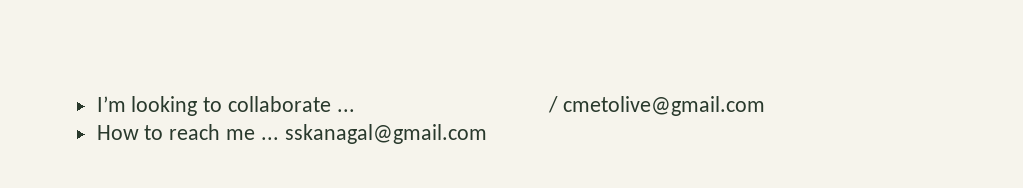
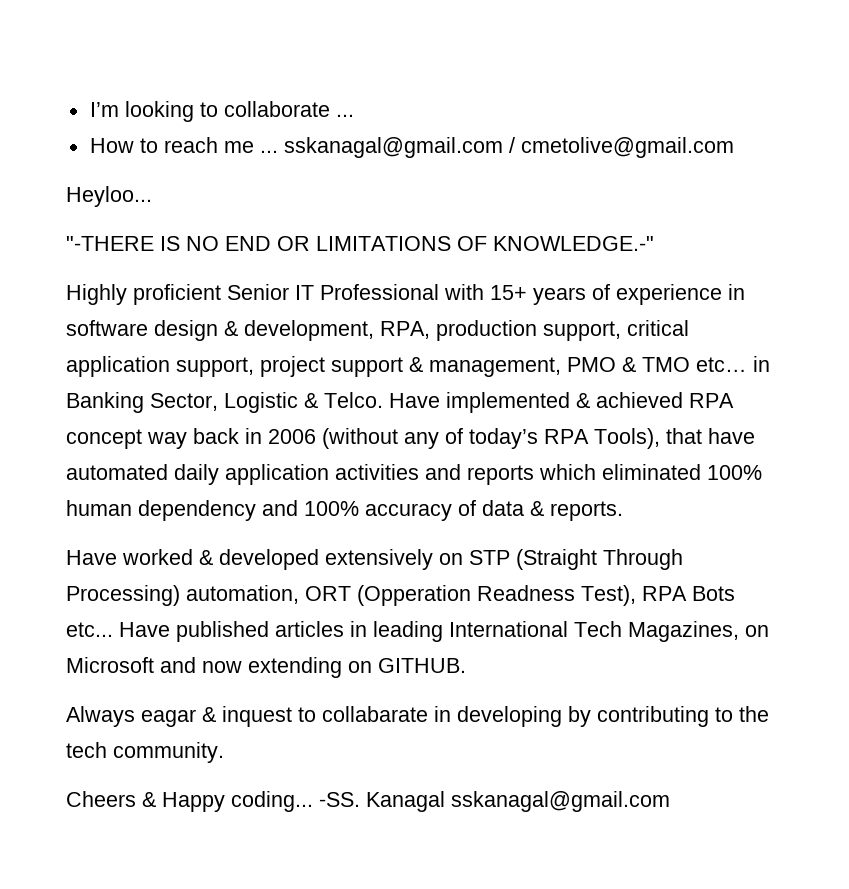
(766, 106) none -> [66,186,152,207] [66,236,654,251] [66,284,745,305] [66,320,689,341] [66,356,770,377] [66,392,734,413] [66,428,755,449] [66,464,762,485] [66,500,623,521] [66,549,683,570] [66,585,735,606] [66,621,769,642] [66,657,466,678] [66,706,769,727] [66,742,224,763] [66,791,670,812] // Heyloo... // "-THERE IS NO END OR LIMITATIONS OF KNOWLEDGE.-" // Highly proficient Senior IT Professional with 15+ years of experience in software design & development, RPA, production support, critical application support, project support & management, PMO & TMO etc… in Banking Sector, Logistic & Telco. Have implemented & achieved RPA concept way back in 2006 (without any of today’s RPA Tools), that have automated daily application activities and reports which eliminated 100% human dependency and 100% accuracy of data & reports. // Have worked & developed extensively on STP (Straight Through Processing) automation, ORT (Opperation Readness Test), RPA Bots etc... Have published articles in leading International Tech Magazines, on Microsoft and now extending on GITHUB. // Always eagar & inquest to collabarate in developing by contributing to the tech community. // Cheers & Happy coding... -SS. Kanagal sskanagal@gmail.com

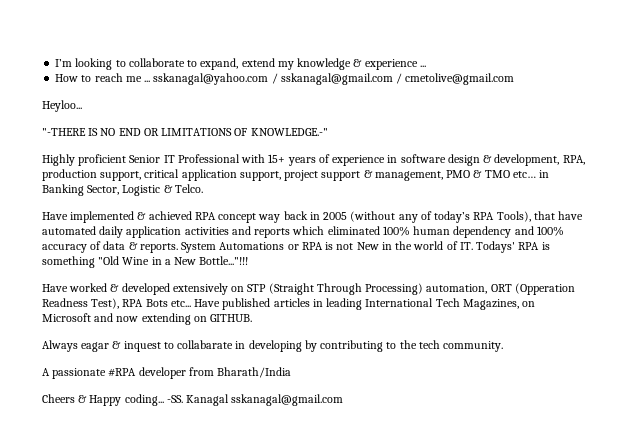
(330, 109) none -> [187,58,418,70] to expand, extend my knowledge & experience
(278, 151) none -> [153,73,278,85] sskanagal@yahoo.com /
(383, 400) none -> (203, 188) //
[268,429,316,444] 2006 -> [323,212,348,220] 2005
(623, 511) none -> [181,241,550,253] [42,256,249,268] System Automations or RPA is not New in the world of IT. Todays' RPA is something "Old Wine in a New Bottle..."!!!
(224, 752) none -> [42,367,292,379] // A passionate #RPA developer from Bharath/India

